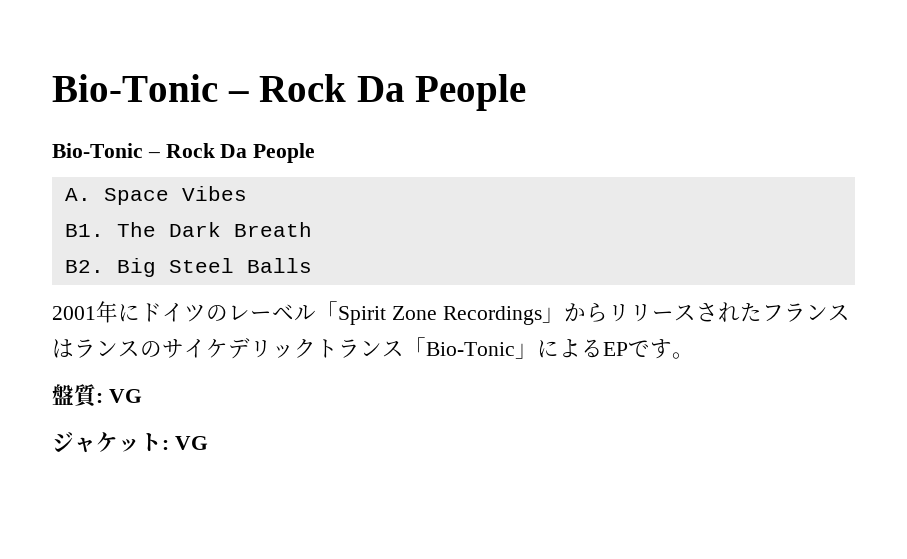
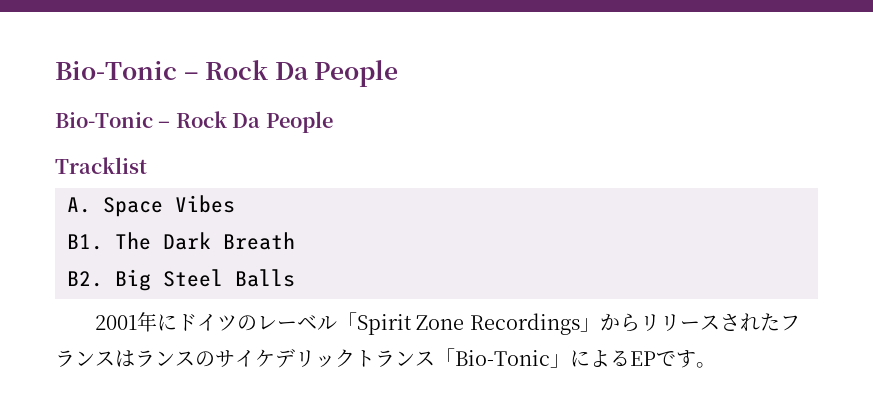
(316, 153) none -> [55,157,147,174] // Tracklist
[52,384,142,408] [52,431,208,453] // 盤質: VG // ジャケット: VG -> (716, 365) none

